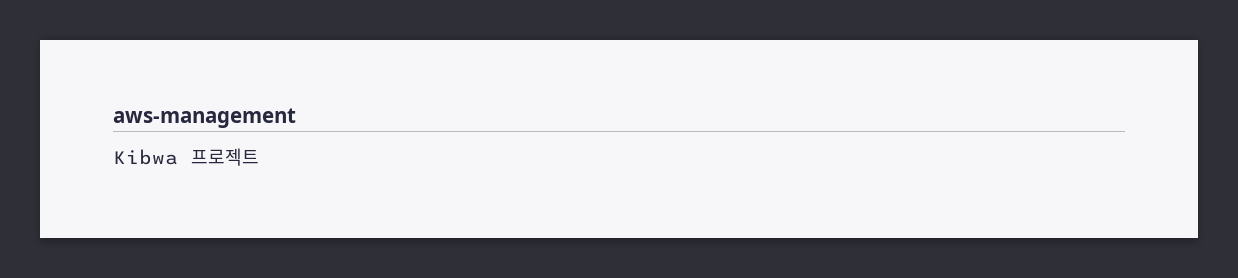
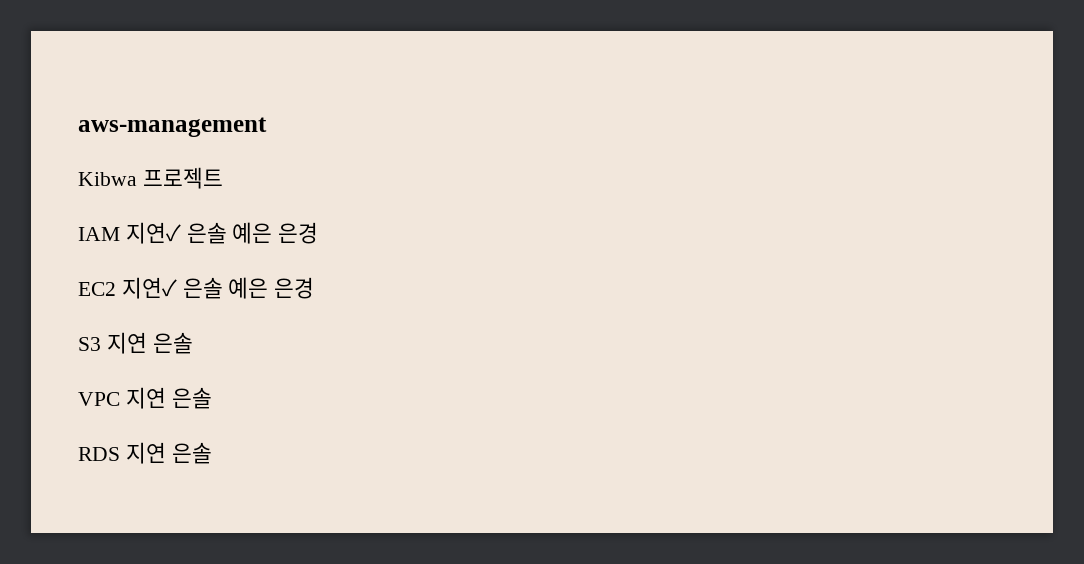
(259, 157) none -> [78,222,319,244] [78,277,315,299] [78,332,193,354] [78,387,212,409] [78,442,212,464] // IAM 지연✓ 은솔 예은 은경 // EC2 지연✓ 은솔 예은 은경 // S3 지연 은솔 // VPC 지연 은솔 // RDS 지연 은솔

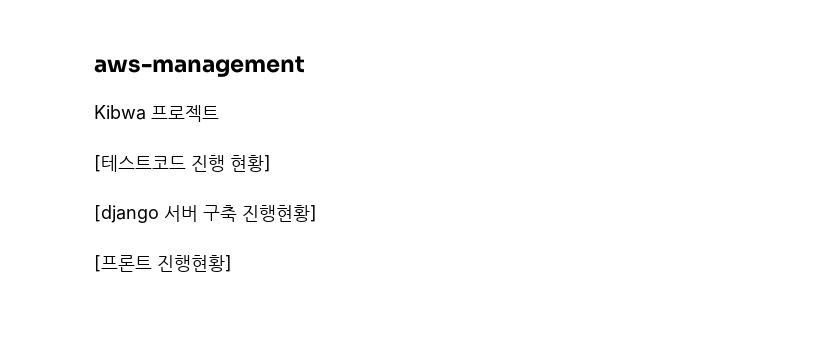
[78,222,319,244] [78,277,315,299] [78,332,193,354] [78,387,212,409] [78,442,212,464] IAM 지연✓ 은솔 예은 은경 // EC2 지연✓ 은솔 예은 은경 // S3 지연 은솔 // VPC 지연 은솔 // RDS 지연 은솔 -> [94,155,271,172] [94,205,317,223] [94,255,232,272] [테스트코드 진행 현황] // [django 서버 구축 진행현황] // [프론트 진행현황]

